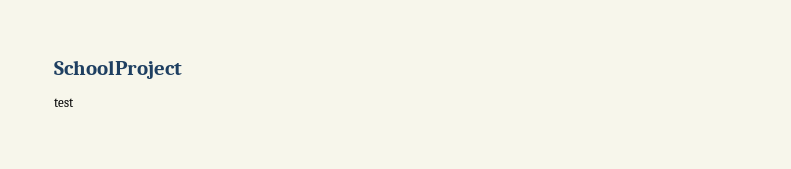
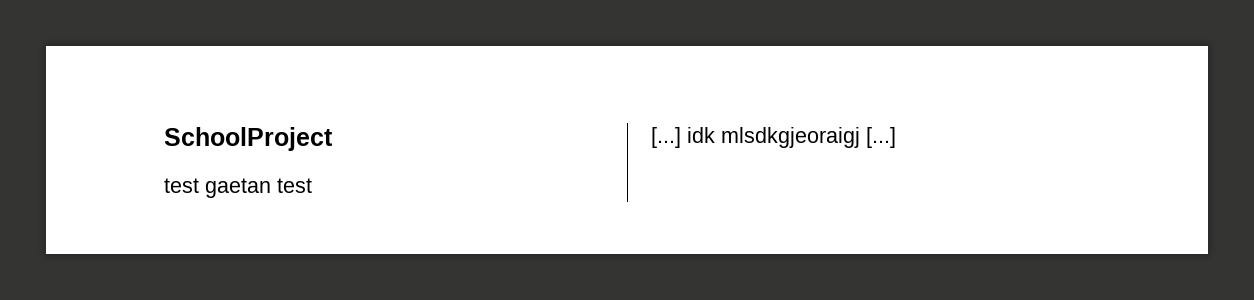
(74, 102) none -> [205,178,312,198] [651,127,896,148] gaetan test // [...] idk mlsdkgjeoraigj [...]

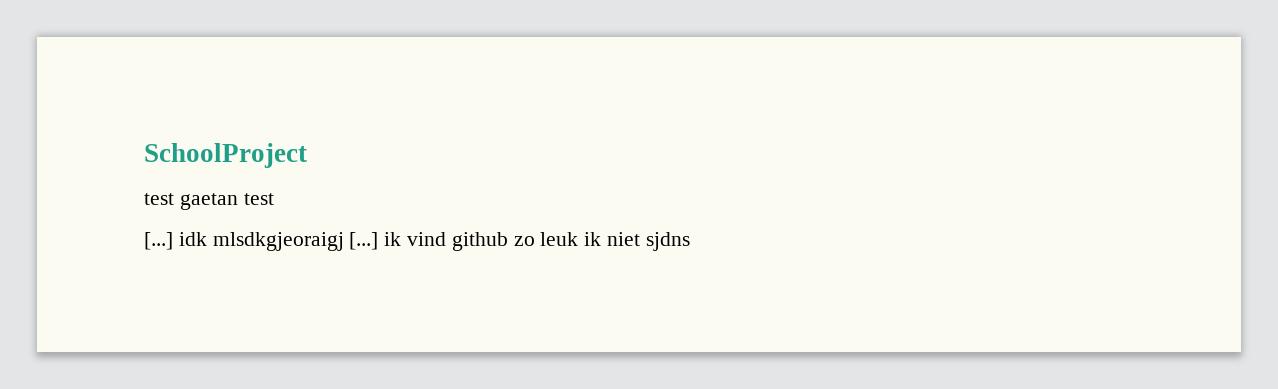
(896, 137) none -> [384,232,690,251] ik vind github zo leuk ik niet sjdns

